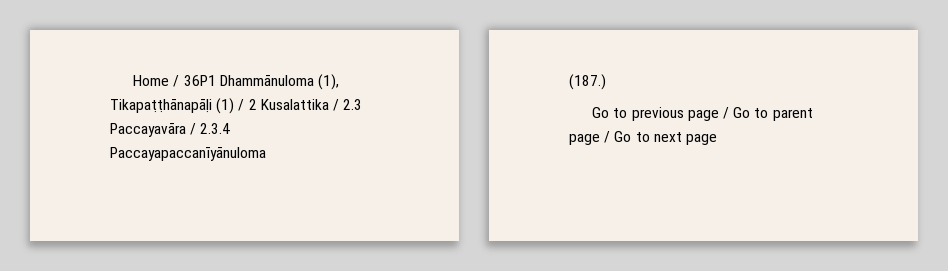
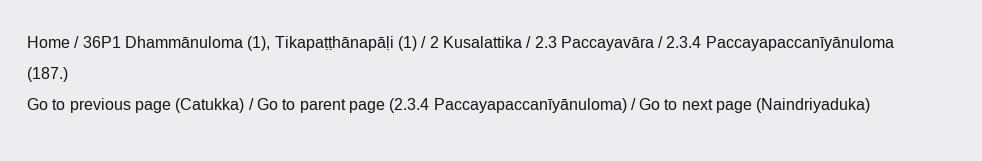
(719, 115) none -> [175,98,245,113] (Catukka)
(600, 139) none -> [389,98,627,113] (2.3.4 Paccayapaccanīyānuloma)
(717, 139) none -> [756,98,871,113] (Naindriyaduka)

